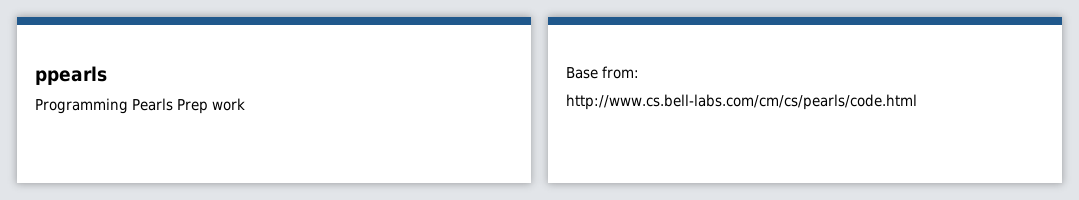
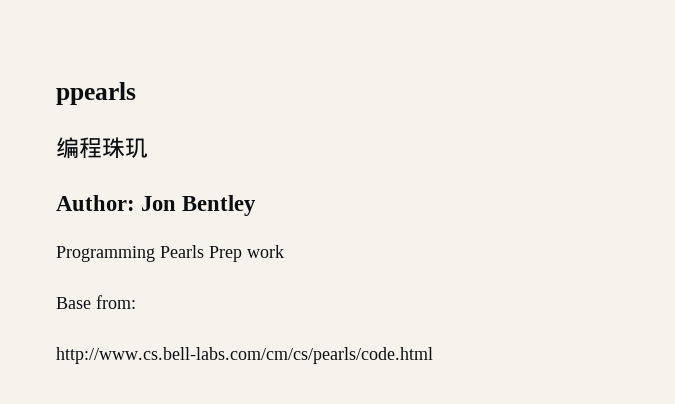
(107, 75) none -> [56,137,148,159] [56,195,257,216] // 编程珠玑 // Author: Jon Bentley

